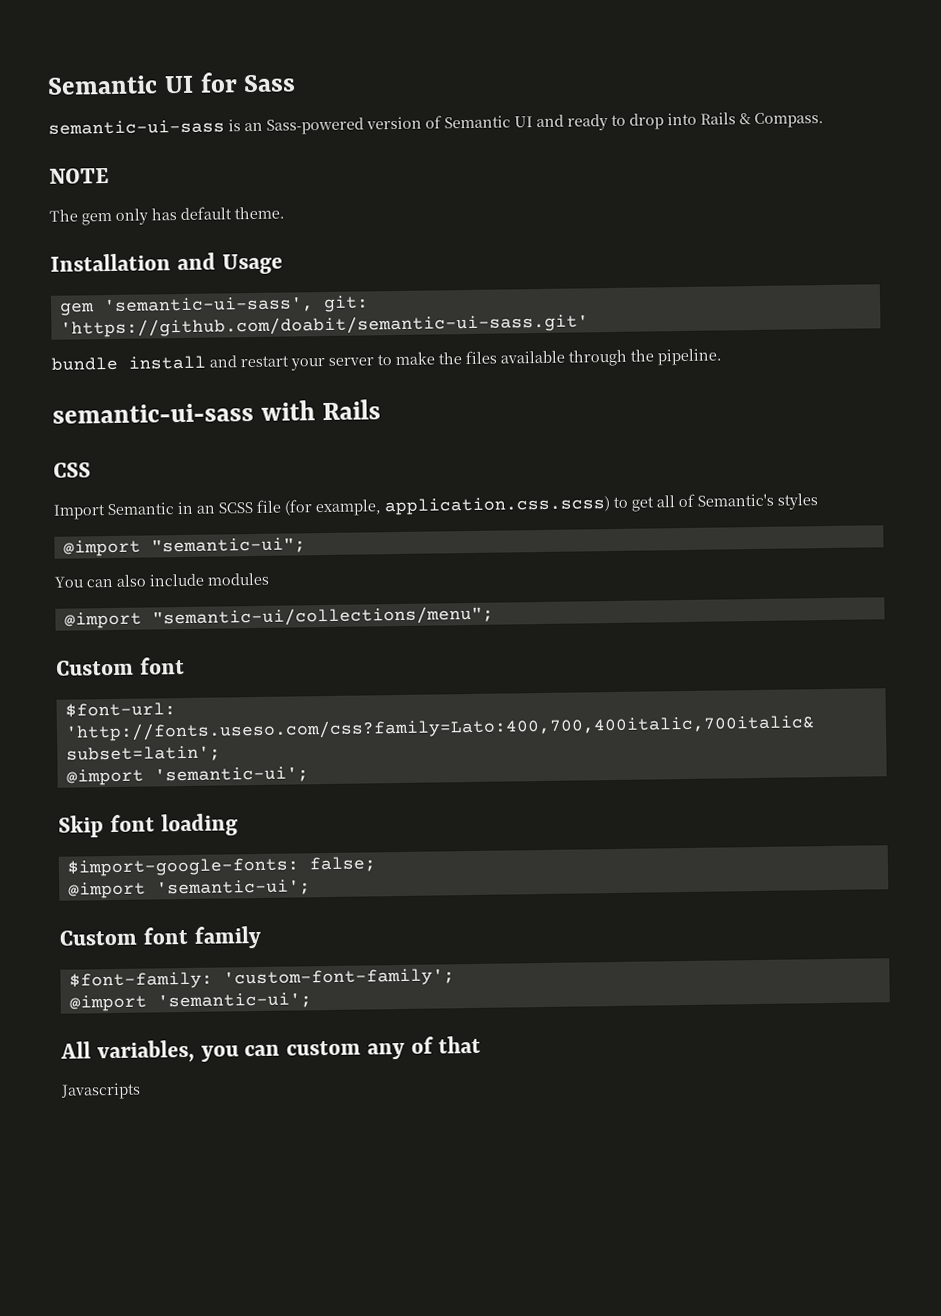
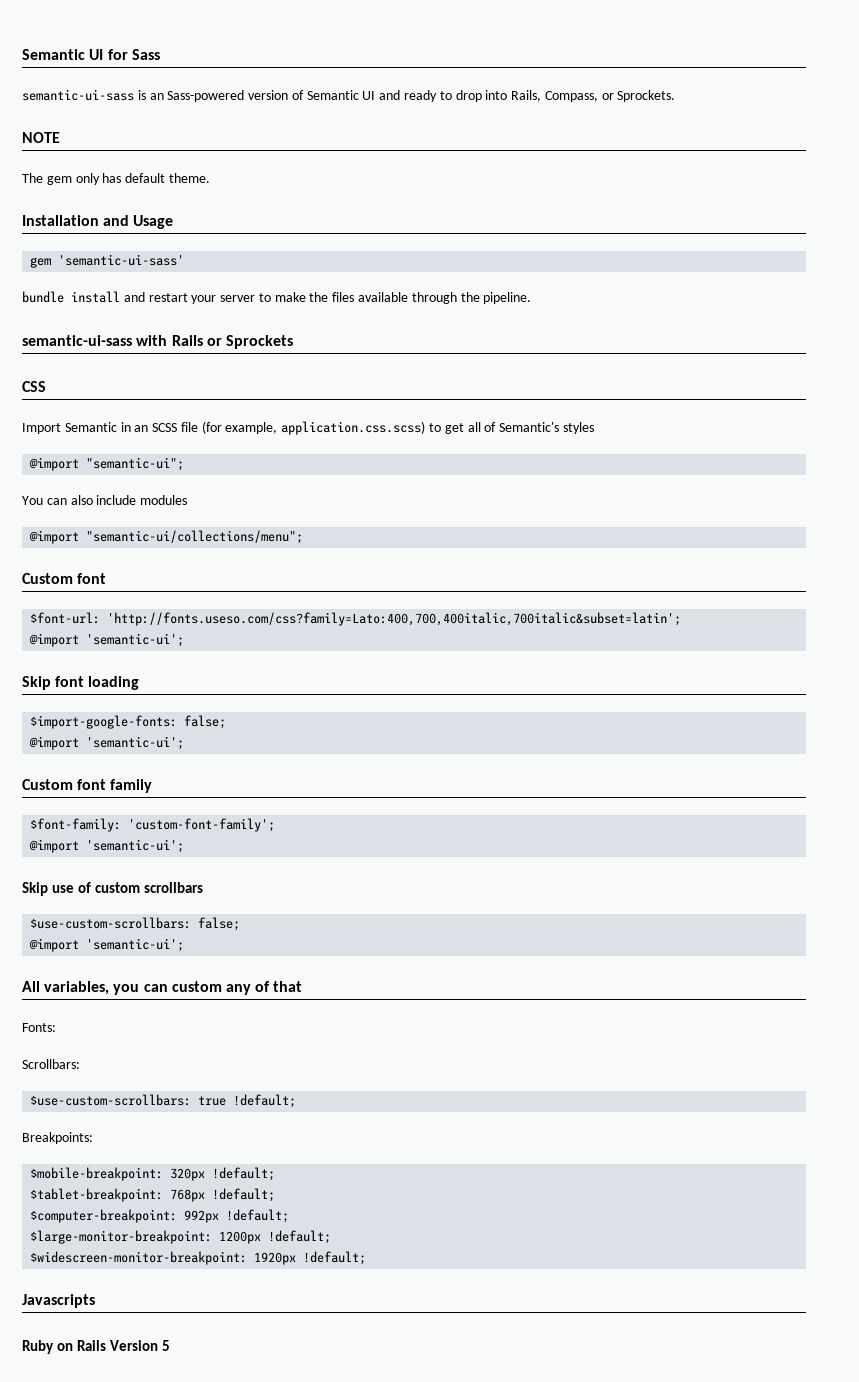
[700,112,824,128] Rails & Compass. -> [511,90,676,102] Rails, Compass, or Sprockets.
[102,295,369,315] [59,313,589,338] 'semantic-ui-sass', git: 'https://github.com/doabit/semantic-ui-sass.git' -> [58,254,185,266] 'semantic-ui-sass'
(381, 410) none -> [206,335,294,349] or Sprockets
(312, 1001) none -> [22,882,203,896] [30,917,241,931] [29,938,185,952] // Skip use of custom scrollbars // $use-custom-scrollbars: false; // @import 'semantic-ui';
[60,1082,141,1100] Javascripts -> [22,1023,56,1032] [22,1059,80,1069] [30,1094,297,1108] [22,1132,93,1144] [30,1167,276,1181] [30,1188,276,1202] [30,1209,290,1223] [30,1230,332,1244] [30,1251,367,1265] [22,1294,95,1308] [22,1340,170,1354] Fonts: // Scrollbars: // $use-custom-scrollbars: true !default; // Breakpoints: // $mobile-breakpoint: 320px !default; // $tablet-breakpoint: 768px !default; // $computer-breakpoint: 992px !default; // $large-monitor-breakpoint: 1200px !default; // $widescreen-monitor-breakpoint: 1920px !default; // Javascripts // Ruby on Rails Version 5

